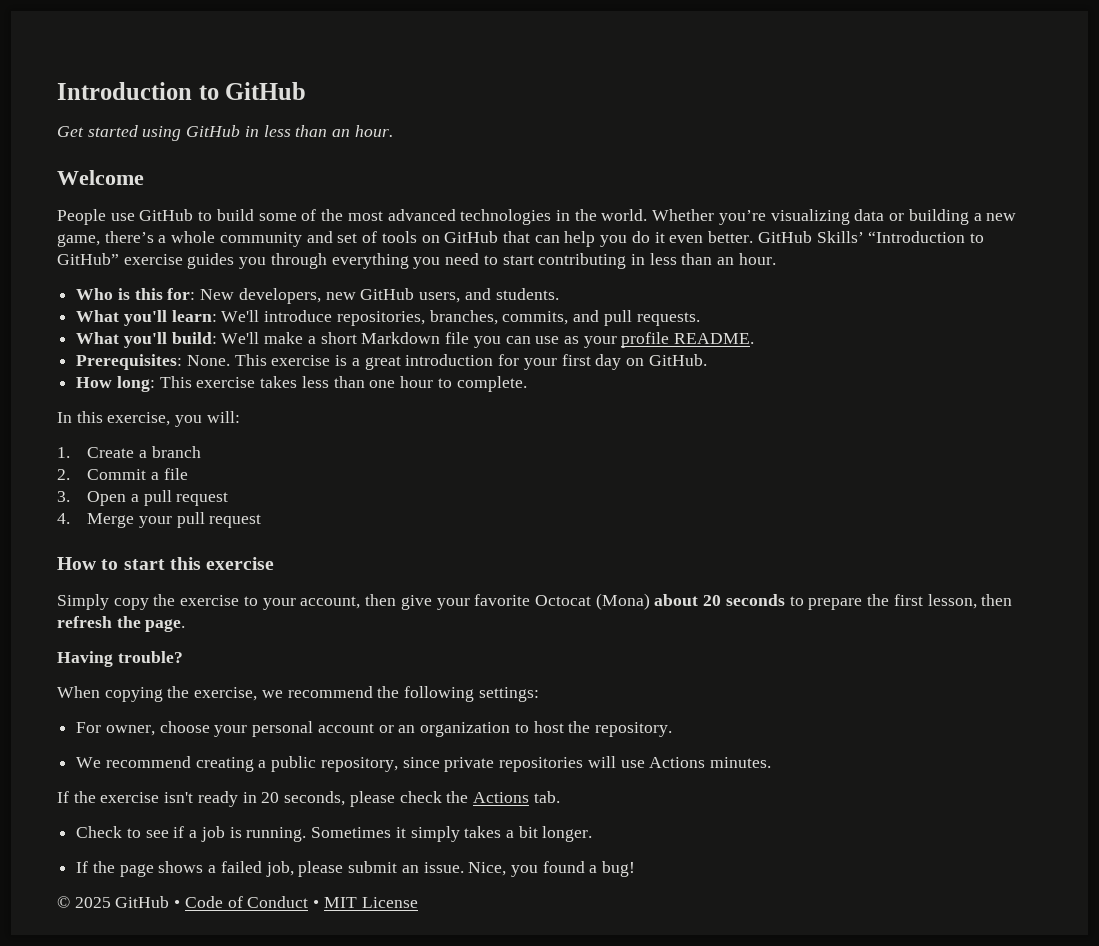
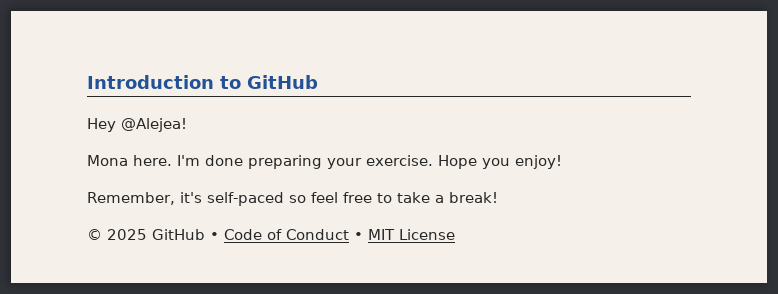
[57,125,393,141] [57,170,144,185] [57,209,1017,225] [57,231,984,247] [57,253,776,269] [76,288,559,304] [76,310,700,326] [76,332,755,348] [76,354,707,370] [76,376,527,392] [57,411,240,427] [57,446,201,458] [57,468,188,480] [57,490,229,506] [57,512,262,528] [57,557,275,570] [57,593,1013,610] [57,616,186,632] [57,651,183,667] [57,686,539,702] [76,721,672,737] [76,756,771,772] [57,791,560,807] [76,826,593,842] [76,861,636,877] Get started using GitHub in less than an hour. // Welcome // People use GitHub to build some of the most advanced technologies in the world. Whether you’re visualizing data or building a new game, there’s a whole community and set of tools on GitHub that can help you do it even better. GitHub Skills’ “Introduction to GitHub” exercise guides you through everything you need to start contributing in less than an hour. // Who is this for: New developers, new GitHub users, and students. // What you'll learn: We'll introduce repositories, branches, commits, and pull requests. // What you'll build: We'll make a short Markdown file you can use as your profile README. // Prerequisites: None. This exercise is a great introduction for your first day on GitHub. // How long: This exercise takes less than one hour to complete. // In this exercise, you will: // 1. Create a branch // 2. Commit a file // 3. Open a pull request // 4. Merge your pull request // How to start this exercise // Simply copy the exercise to your account, then give your favorite Octocat (Mona) about 20 seconds to prepare the first lesson, then refresh the page. // Having trouble? // When copying the exercise, we recommend the following settings: // For owner, choose your personal account or an organization to host the repository. // We recommend creating a public repository, since private repositories will use Actions minutes. // If the exercise isn't ready in 20 seconds, please check the Actions tab. // Check to see if a job is running. Sometimes it simply takes a bit longer. // If the page shows a failed job, please submit an issue. Nice, you found a bug! -> [87,118,187,132] [87,155,562,169] [87,192,498,206] Hey @Alejea! // Mona here. I'm done preparing your exercise. Hope you enjoy! // Remember, it's self-paced so feel free to take a break!

